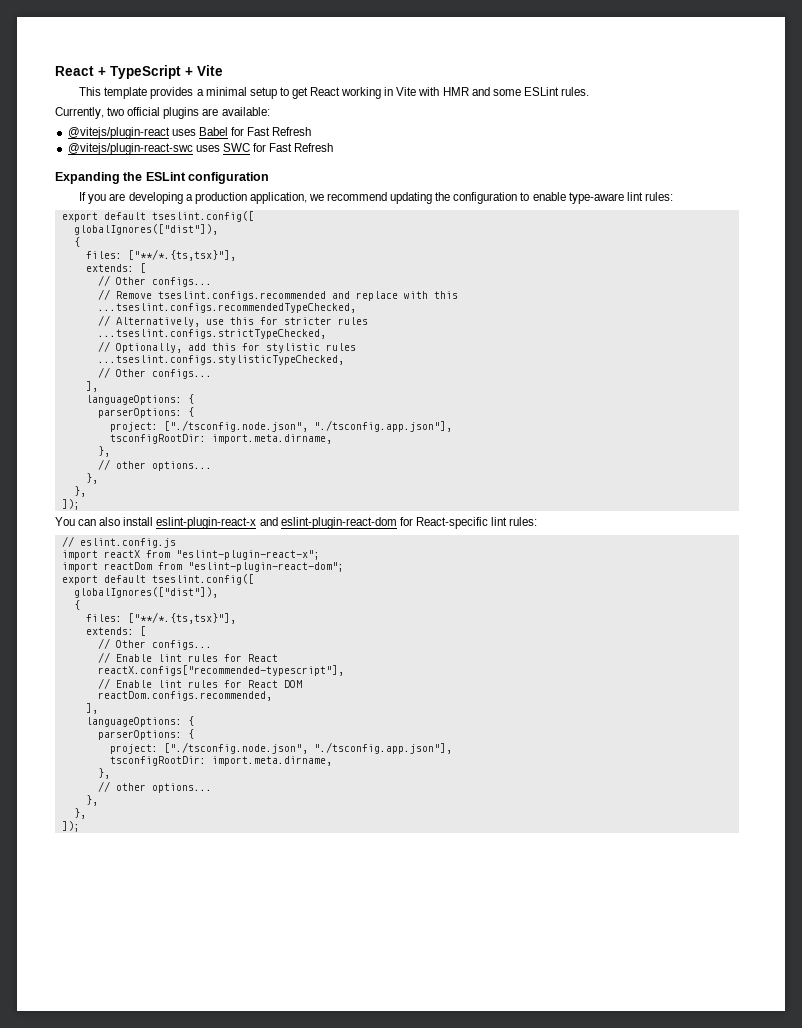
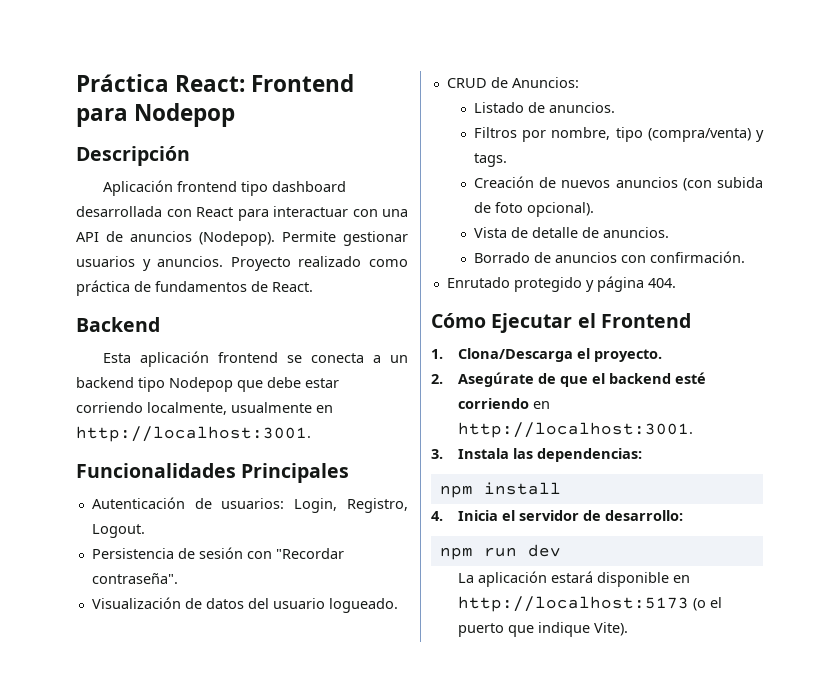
[55,65,223,79] [79,87,590,99] [55,107,270,119] [67,127,312,139] [67,143,334,155] [55,172,270,184] [79,192,673,204] [61,211,254,222] [73,224,218,235] [73,237,80,247] [85,249,236,261] [85,263,146,273] [97,275,212,287] [97,289,458,301] [97,303,356,313] [97,315,368,327] [97,329,326,339] [97,341,356,353] [97,355,344,365] [97,367,212,379] [85,381,98,392] [85,394,194,405] [97,407,194,418] [109,420,452,432] [109,434,332,444] [97,446,110,457] [97,459,212,471] [85,473,98,484] [73,486,86,497] [61,499,80,510] [55,517,538,529] [61,536,176,548] [61,550,320,560] [61,562,344,572] [61,574,254,585] [73,587,218,598] [73,600,80,610] [85,612,236,624] [85,626,146,636] [97,638,212,650] [97,652,278,663] [97,665,344,676] [97,678,302,689] [97,691,272,701] [85,703,98,714] [85,716,194,727] [97,729,194,740] [109,742,452,754] [109,756,332,766] [97,768,110,779] [97,781,212,793] [85,795,98,806] [73,808,86,819] [61,821,80,832] React + TypeScript + Vite // This template provides a minimal setup to get React working in Vite with HMR and some ESLint rules. // Currently, two official plugins are available: // @vitejs/plugin-react uses Babel for Fast Refresh // @vitejs/plugin-react-swc uses SWC for Fast Refresh // Expanding the ESLint configuration // If you are developing a production application, we recommend updating the configuration to enable type-aware lint rules: // export default tseslint.config([ // globalIgnores(["dist"]), // { // files: ["**/*.{ts,tsx}"], // extends: [ // // Other configs... // // Remove tseslint.configs.recommended and replace with this // ...tseslint.configs.recommendedTypeChecked, // // Alternatively, use this for stricter rules // ...tseslint.configs.strictTypeChecked, // // Optionally, add this for stylistic rules // ...tseslint.configs.stylisticTypeChecked, // // Other configs... // ], // languageOptions: { // parserOptions: { // project: ["./tsconfig.node.json", "./tsconfig.app.json"], // tsconfigRootDir: import.meta.dirname, // }, // // other options... // }, // }, // ]); // You can also install eslint-plugin-react-x and eslint-plugin-react-dom for React-specific lint rules: // // eslint.config.js // import reactX from "eslint-plugin-react-x"; // import reactDom from "eslint-plugin-react-dom"; // export default tseslint.config([ // globalIgnores(["dist"]), // { // files: ["**/*.{ts,tsx}"], // extends: [ // // Other configs... // // Enable lint rules for React // reactX.configs["recommended-typescript"], // // Enable lint rules for React DOM // reactDom.configs.recommended, // ], // languageOptions: { // parserOptions: { // project: ["./tsconfig.node.json", "./tsconfig.app.json"], // tsconfigRootDir: import.meta.dirname, // }, // // other options... // }, // }, // ]); -> [76,74,355,92] [76,103,236,127] [76,146,190,166] [102,180,346,196] [76,206,408,221] [76,231,408,246] [76,256,408,271] [76,280,313,296] [76,317,160,332] [102,351,408,367] [76,377,339,392] [76,402,333,415] [76,426,311,442] [76,463,350,483] [91,497,408,513] [91,524,145,538] [91,547,344,559] [91,573,178,584] [91,597,398,613] [446,77,579,88] [474,102,616,113] [474,127,764,142] [474,153,508,167] [474,176,763,191] [474,202,595,217] [474,227,670,238] [474,251,746,263] [446,276,676,292] [431,313,691,333] [431,348,663,362] [431,372,707,387] [458,398,551,409] [458,422,694,438] [431,448,643,462] [439,482,561,498] [431,510,684,521] [439,544,561,560] [458,571,691,587] [458,596,723,612] [458,622,629,637] Práctica React: Frontend para Nodepop // Descripción // Aplicación frontend tipo dashboard desarrollada con React para interactuar con una API de anuncios (Nodepop). Permite gestionar usuarios y anuncios. Proyecto realizado como práctica de fundamentos de React. // Backend // Esta aplicación frontend se conecta a un backend tipo Nodepop que debe estar corriendo localmente, usualmente en http://localhost:3001. // Funcionalidades Principales // Autenticación de usuarios: Login, Registro, Logout. // Persistencia de sesión con "Recordar contraseña". // Visualización de datos del usuario logueado. // CRUD de Anuncios: // Listado de anuncios. // Filtros por nombre, tipo (compra/venta) y tags. // Creación de nuevos anuncios (con subida de foto opcional). // Vista de detalle de anuncios. // Borrado de anuncios con confirmación. // Enrutado protegido y página 404. // Cómo Ejecutar el Frontend // 1. Clona/Descarga el proyecto. // 2. Asegúrate de que el backend esté corriendo en http://localhost:3001. // 3. Instala las dependencias: // npm install // 4. Inicia el servidor de desarrollo: // npm run dev // La aplicación estará disponible en http://localhost:5173 (o el puerto que indique Vite).

